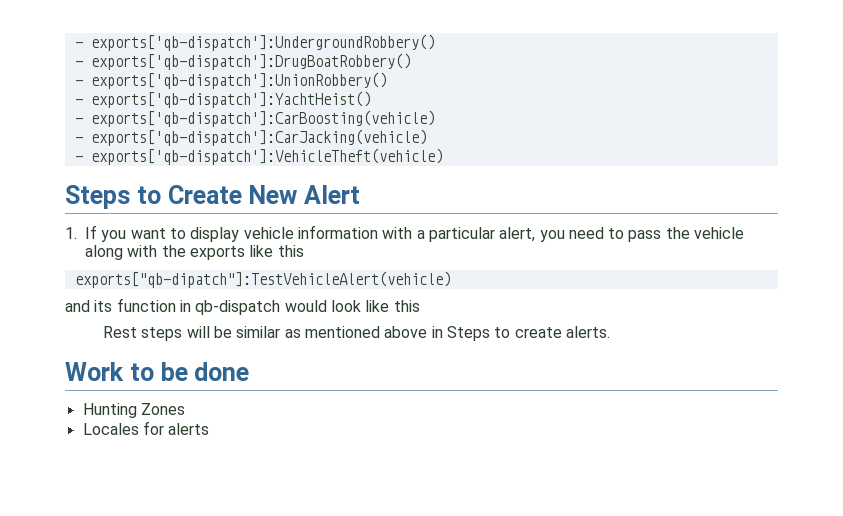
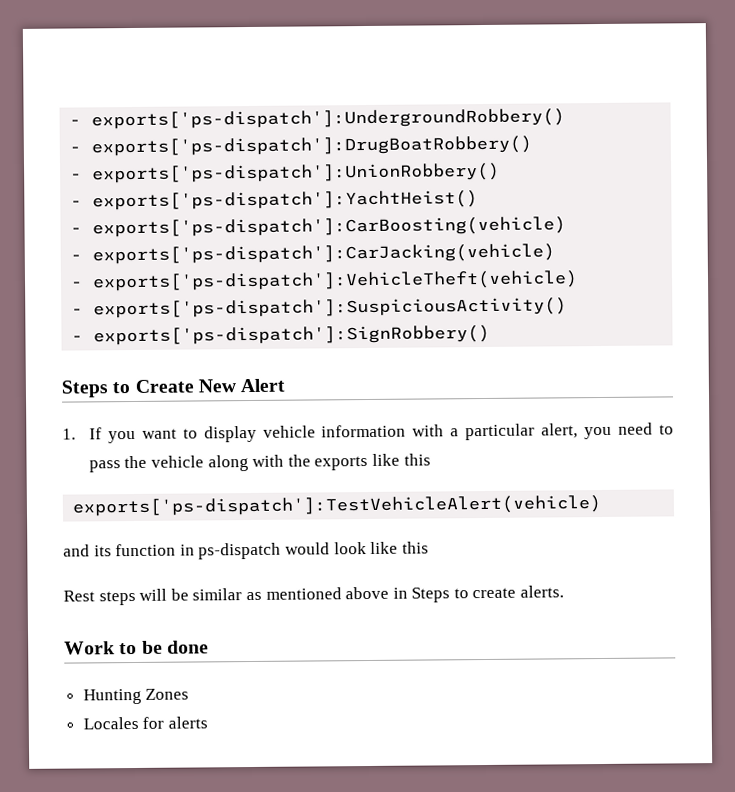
[74,34,435,51] [74,53,411,70] [74,72,387,89] [74,91,371,108] [74,110,435,127] [74,129,427,146] [74,148,443,165] - exports['qb-dispatch']:UndergroundRobbery() // - exports['qb-dispatch']:DrugBoatRobbery() // - exports['qb-dispatch']:UnionRobbery() // - exports['qb-dispatch']:YachtHeist() // - exports['qb-dispatch']:CarBoosting(vehicle) // - exports['qb-dispatch']:CarJacking(vehicle) // - exports['qb-dispatch']:VehicleTheft(vehicle) -> [69,108,566,130] [69,135,533,157] [70,162,501,184] [70,190,479,211] [70,216,567,238] [70,243,556,265] [71,270,579,292] [71,297,568,319] [71,324,491,346] - exports['ps-dispatch']:UndergroundRobbery() // - exports['ps-dispatch']:DrugBoatRobbery() // - exports['ps-dispatch']:UnionRobbery() // - exports['ps-dispatch']:YachtHeist() // - exports['ps-dispatch']:CarBoosting(vehicle) // - exports['ps-dispatch']:CarJacking(vehicle) // - exports['ps-dispatch']:VehicleTheft(vehicle) // - exports['ps-dispatch']:SuspiciousActivity() // - exports['ps-dispatch']:SignRobbery()
[74,271,451,288] exports["qb-dipatch"]:TestVehicleAlert(vehicle) -> [72,494,603,517] exports['ps-dispatch']:TestVehicleAlert(vehicle)
[195,300,281,315] qb-dispatch -> [198,542,282,560] ps-dispatch

